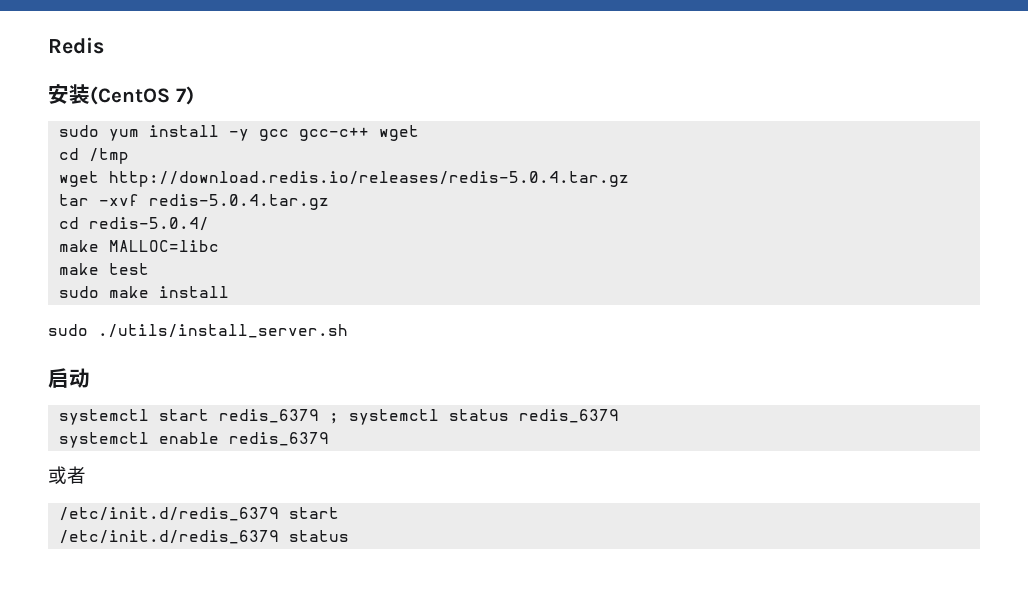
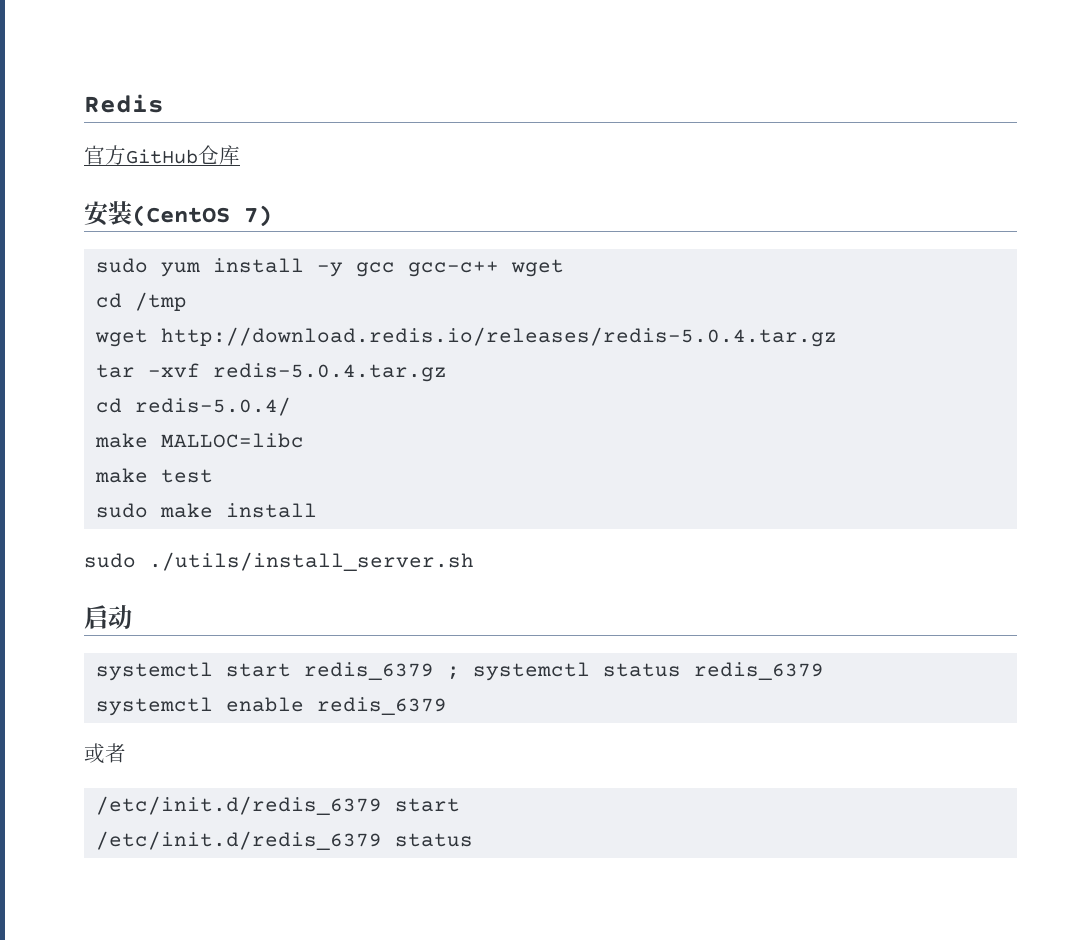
(104, 45) none -> [84,145,240,165] // 官方GitHub仓库

